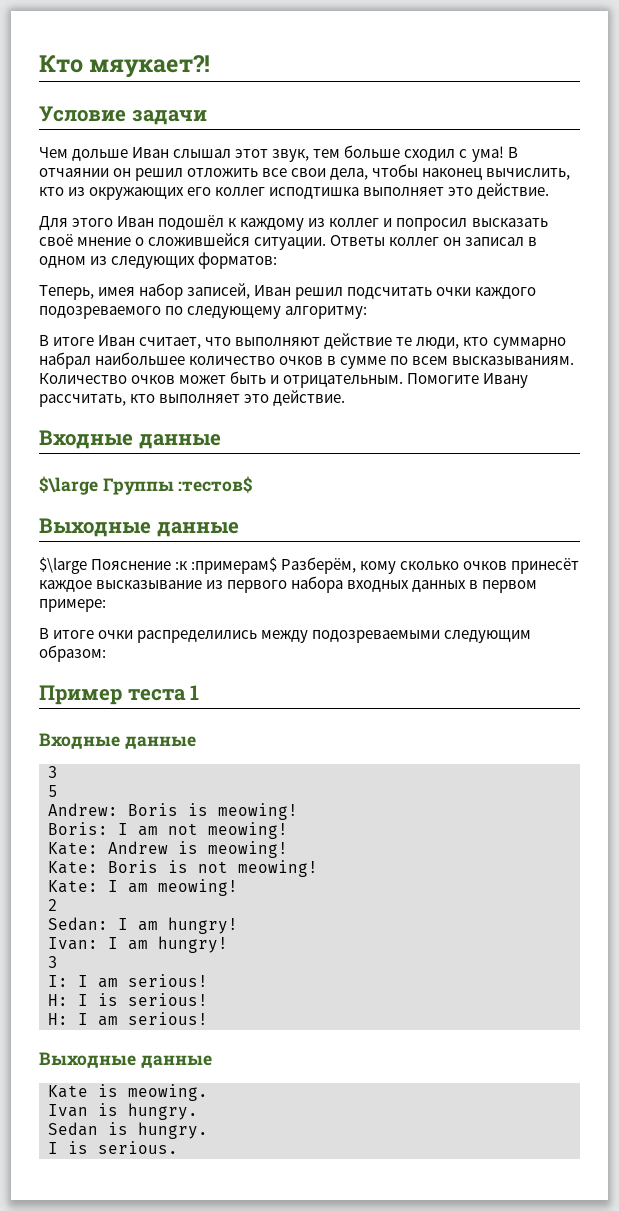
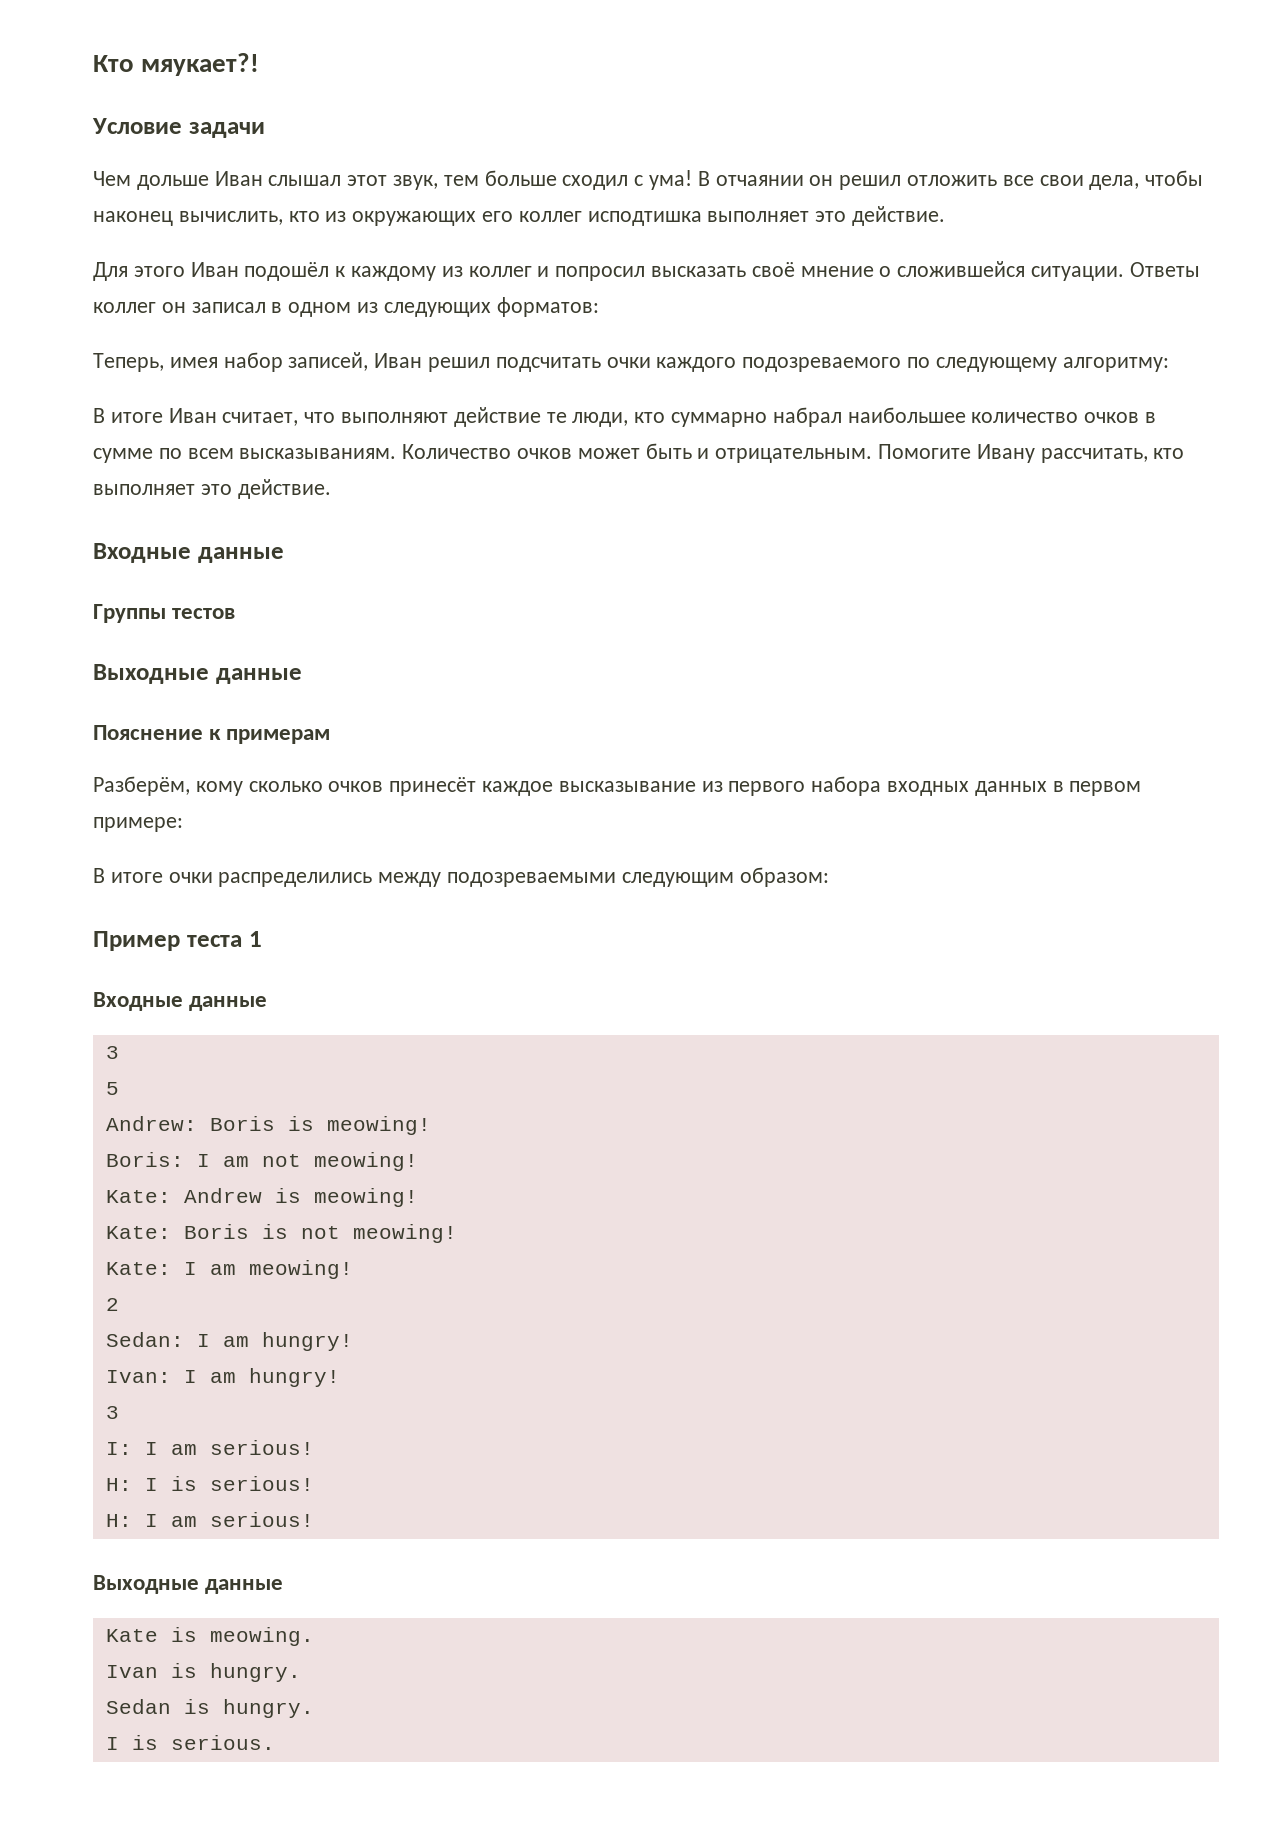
[39,476,253,495] [39,518,239,537] [39,557,278,574] $\large Группы :тестов$ // Выходные данные // $\large Пояснение :к :примерам$ -> [93,604,236,623] [93,664,302,684] [93,725,331,744] Группы тестов // Выходные данные // Пояснение к примерам //

